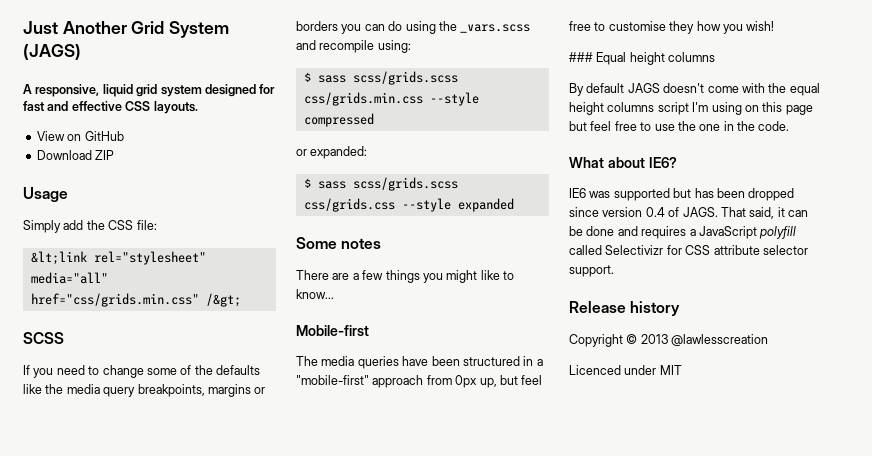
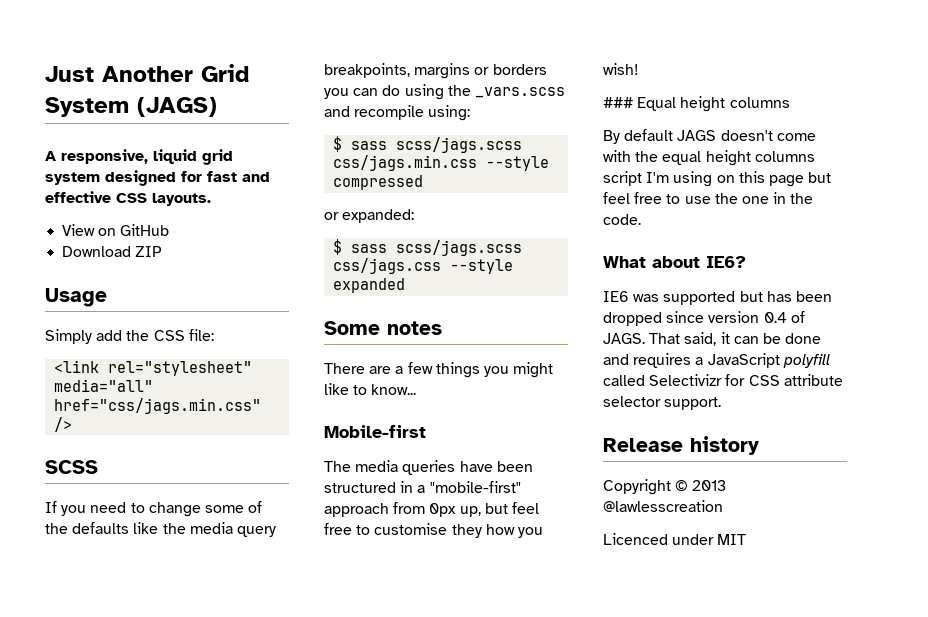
[30,251,87,265] &lt;link -> [54,360,100,373] <link
[30,293,241,307] href="css/grids.min.css" /&gt; -> [54,398,262,414] [54,417,73,432] href="css/jags.min.css" />
[352,71,458,85] [303,92,423,106] scss/grids.scss css/grids.min.css -> [396,137,523,153] [333,155,478,171] scss/jags.scss css/jags.min.css
[352,177,458,191] [303,198,395,212] scss/grids.scss css/grids.css -> [396,240,523,256] [333,258,442,274] scss/jags.scss css/jags.css

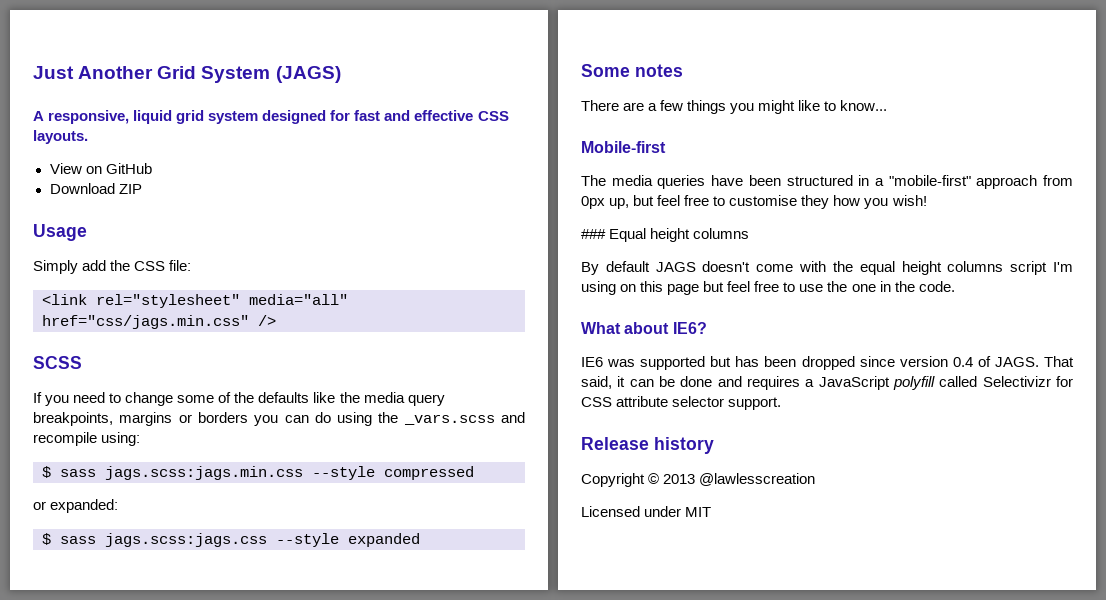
[396,137,523,153] [333,155,478,171] scss/jags.scss css/jags.min.css -> [105,466,303,480] jags.scss:jags.min.css
[396,240,523,256] [333,258,442,274] scss/jags.scss css/jags.css -> [105,533,267,547] jags.scss:jags.css
[603,533,668,545] Licenced -> [581,506,640,517] Licensed

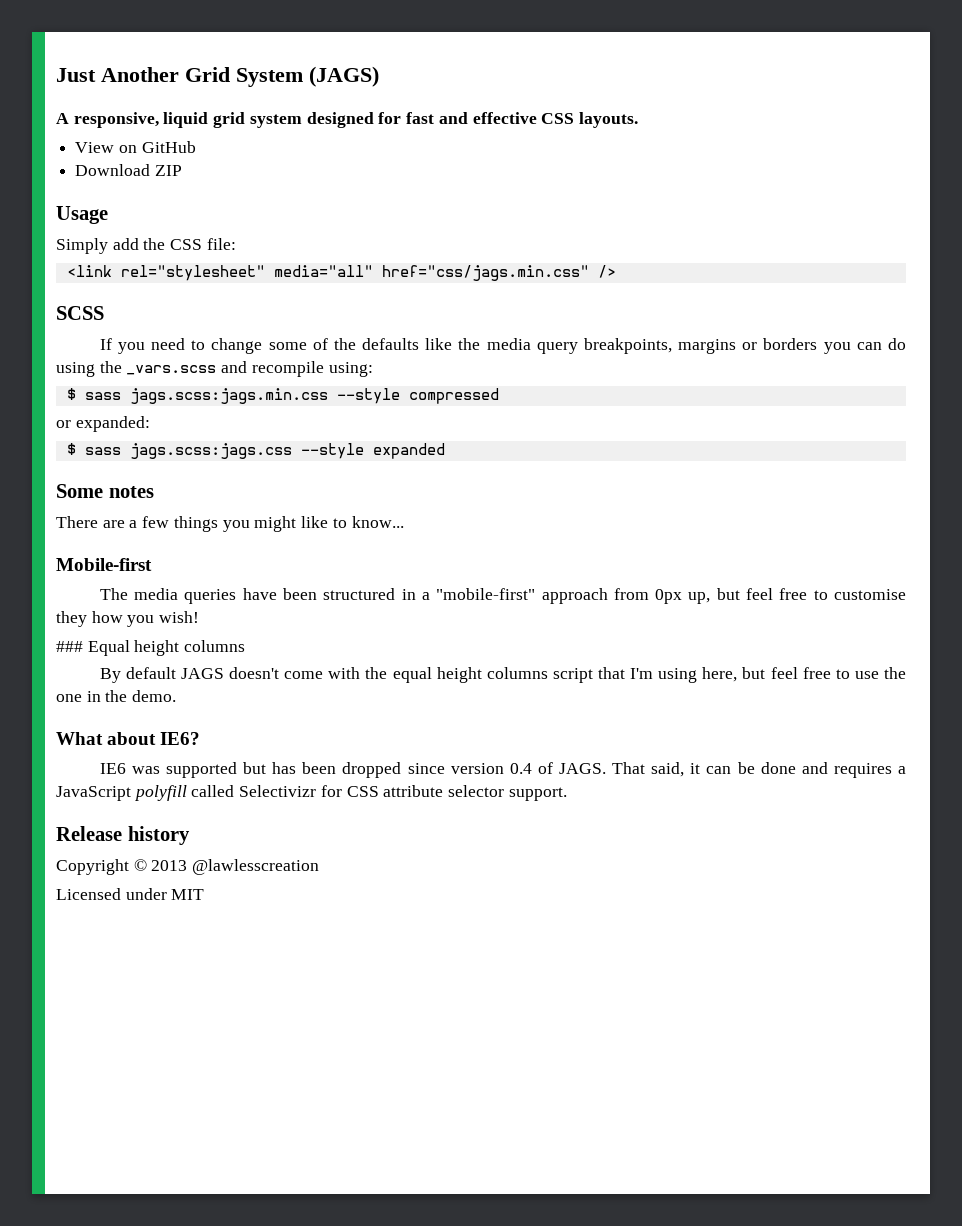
(1048, 268) none -> [597,667,625,679] that
[620,281,700,295] on this page -> [702,667,738,682] here,
[918,281,955,292] code. -> [132,690,177,702] demo.

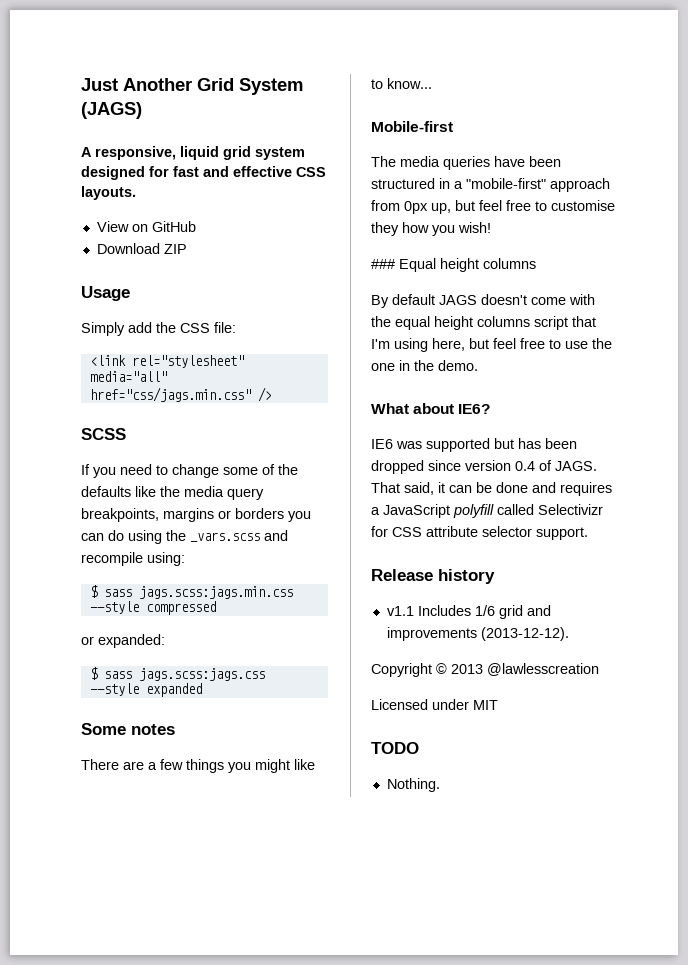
(190, 835) none -> [386,605,551,619] [386,627,569,641] // v1.1 Includes 1/6 grid and improvements (2013-12-12).
(205, 894) none -> [371,742,419,754] [386,778,440,792] // TODO // Nothing.

